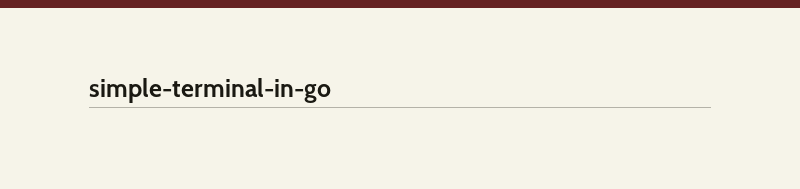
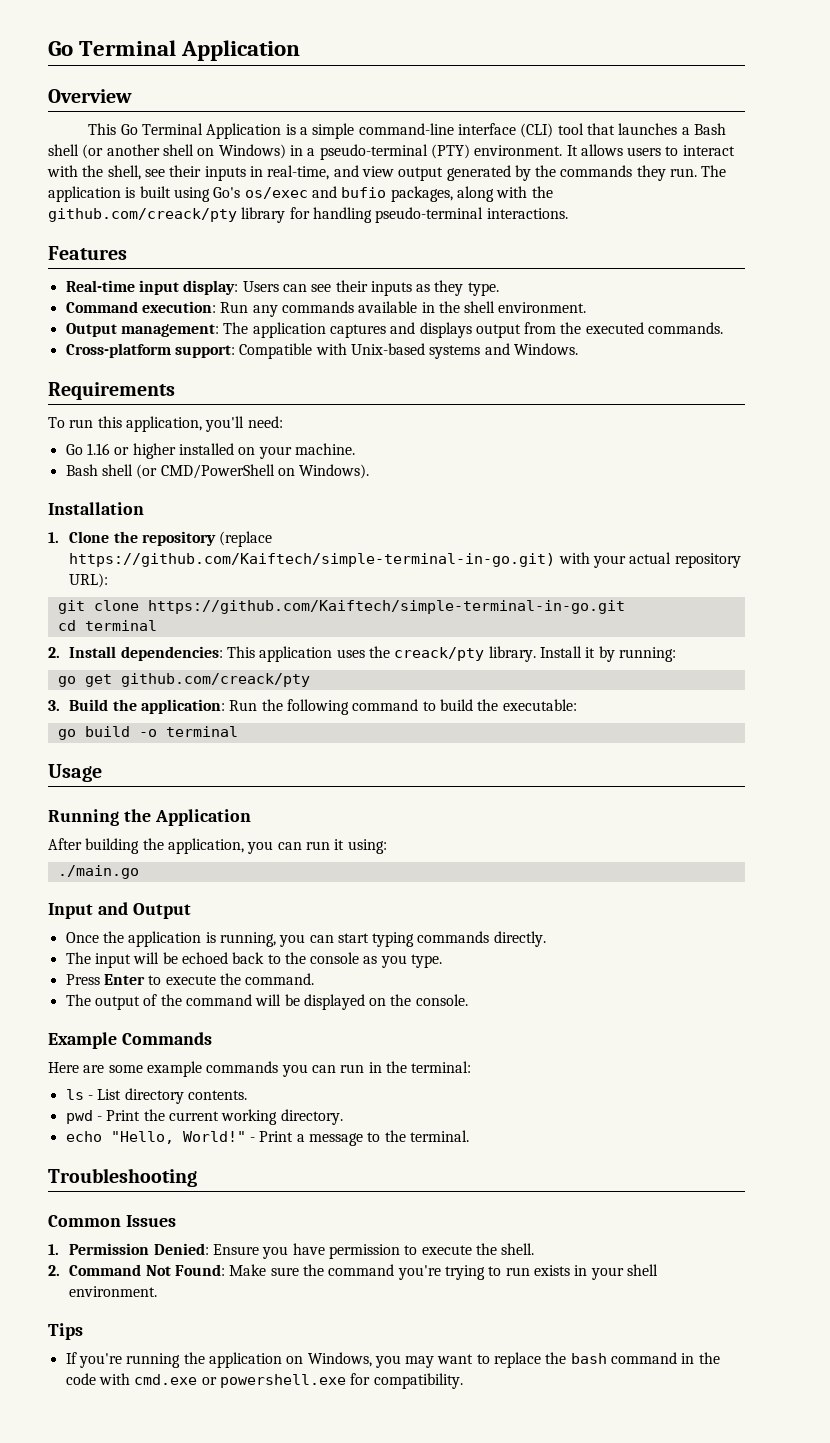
[89,78,331,103] simple-terminal-in-go -> [48,40,301,61] [48,89,132,103] [88,123,726,139] [48,144,735,160] [47,165,727,181] [48,186,553,202] [48,207,568,223] [48,246,127,260] [65,280,499,296] [65,301,587,317] [65,322,724,338] [65,343,578,359] [48,382,175,400] [48,416,283,432] [65,443,355,459] [65,464,370,479] [48,502,144,515] [48,531,273,547] [69,552,741,568] [69,573,109,588] [57,600,625,614] [57,620,157,631] [48,646,676,662] [57,673,310,687] [48,699,577,715] [57,726,238,740] [48,764,102,782] [48,809,251,826] [48,838,387,854] [57,865,139,879] [48,902,191,919] [65,931,546,947] [65,952,443,968] [65,973,315,985] [65,994,468,1010] [48,1032,212,1049] [48,1061,472,1077] [65,1088,247,1104] [65,1109,343,1125] [65,1130,469,1146] [48,1168,197,1187] [48,1215,176,1227] [48,1243,535,1259] [48,1264,658,1280] [69,1286,158,1297] [48,1323,83,1340] [65,1352,720,1368] [65,1373,463,1389] Go Terminal Application // Overview // This Go Terminal Application is a simple command-line interface (CLI) tool that launches a Bash shell (or another shell on Windows) in a pseudo-terminal (PTY) environment. It allows users to interact with the shell, see their inputs in real-time, and view output generated by the commands they run. The application is built using Go's os/exec and bufio packages, along with the github.com/creack/pty library for handling pseudo-terminal interactions. // Features // Real-time input display: Users can see their inputs as they type. // Command execution: Run any commands available in the shell environment. // Output management: The application captures and displays output from the executed commands. // Cross-platform support: Compatible with Unix-based systems and Windows. // Requirements // To run this application, you'll need: // Go 1.16 or higher installed on your machine. // Bash shell (or CMD/PowerShell on Windows). // Installation // 1. Clone the repository (replace https://github.com/Kaiftech/simple-terminal-in-go.git) with your actual repository URL): // git clone https://github.com/Kaiftech/simple-terminal-in-go.git // cd terminal // 2. Install dependencies: This application uses the creack/pty library. Install it by running: // go get github.com/creack/pty // 3. Build the application: Run the following command to build the executable: // go build -o terminal // Usage // Running the Application // After building the application, you can run it using: // ./main.go // Input and Output // Once the application is running, you can start typing commands directly. // The input will be echoed back to the console as you type. // Press Enter to execute the command. // The output of the command will be displayed on the console. // Example Commands // Here are some example commands you can run in the terminal: // ls - List directory contents. // pwd - Print the current working directory. // echo "Hello, World!" - Print a message to the terminal. // Troubleshooting // Common Issues // 1. Permission Denied: Ensure you have permission to execute the shell. // 2. Command Not Found: Make sure the command you're trying to run exists in your shell environment. // Tips // If you're running the application on Windows, you may want to replace the bash command in the code with cmd.exe or powershell.exe for compatibility.

